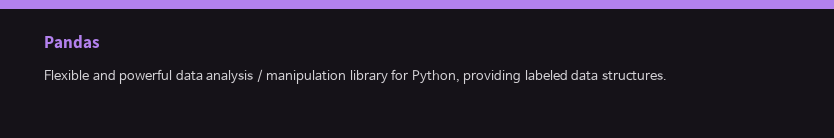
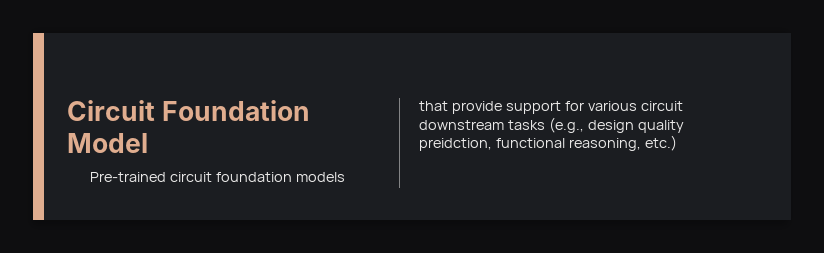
[44,35,100,49] [44,69,667,84] Pandas // Flexible and powerful data analysis / manipulation library for Python, providing labeled data structures. -> [67,100,311,121] [67,133,148,153] [90,172,346,182] [419,101,683,114] [419,117,684,133] [419,135,677,151] Circuit Foundation Model // Pre-trained circuit foundation models that provide support for various circuit downstream tasks (e.g., design quality preidction, functional reasoning, etc.)

